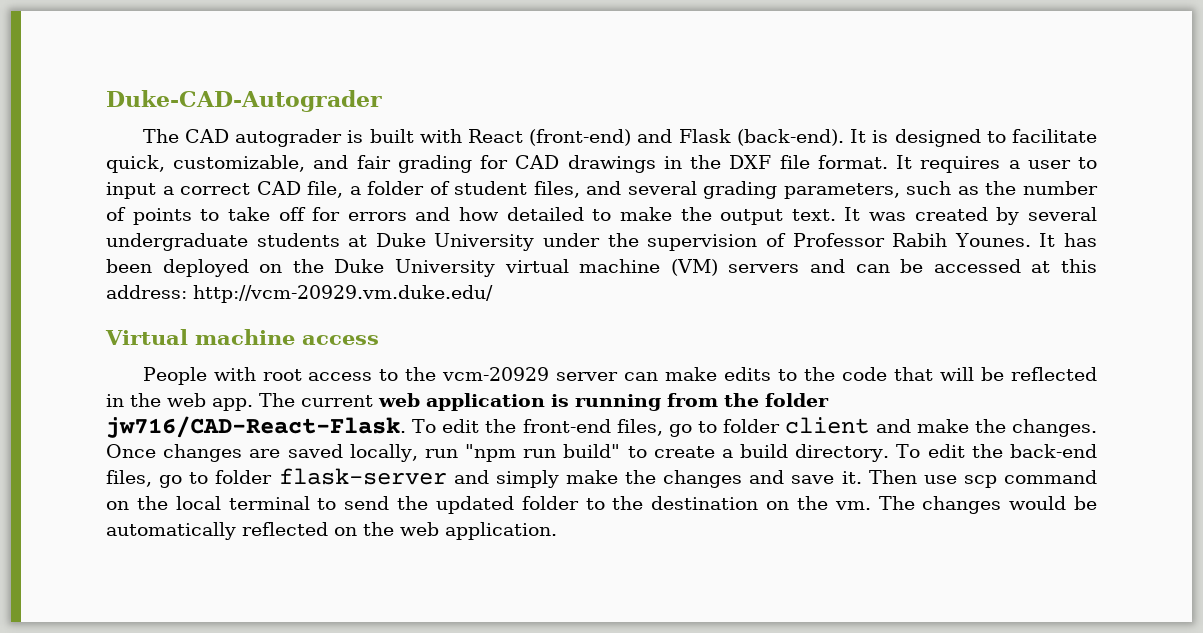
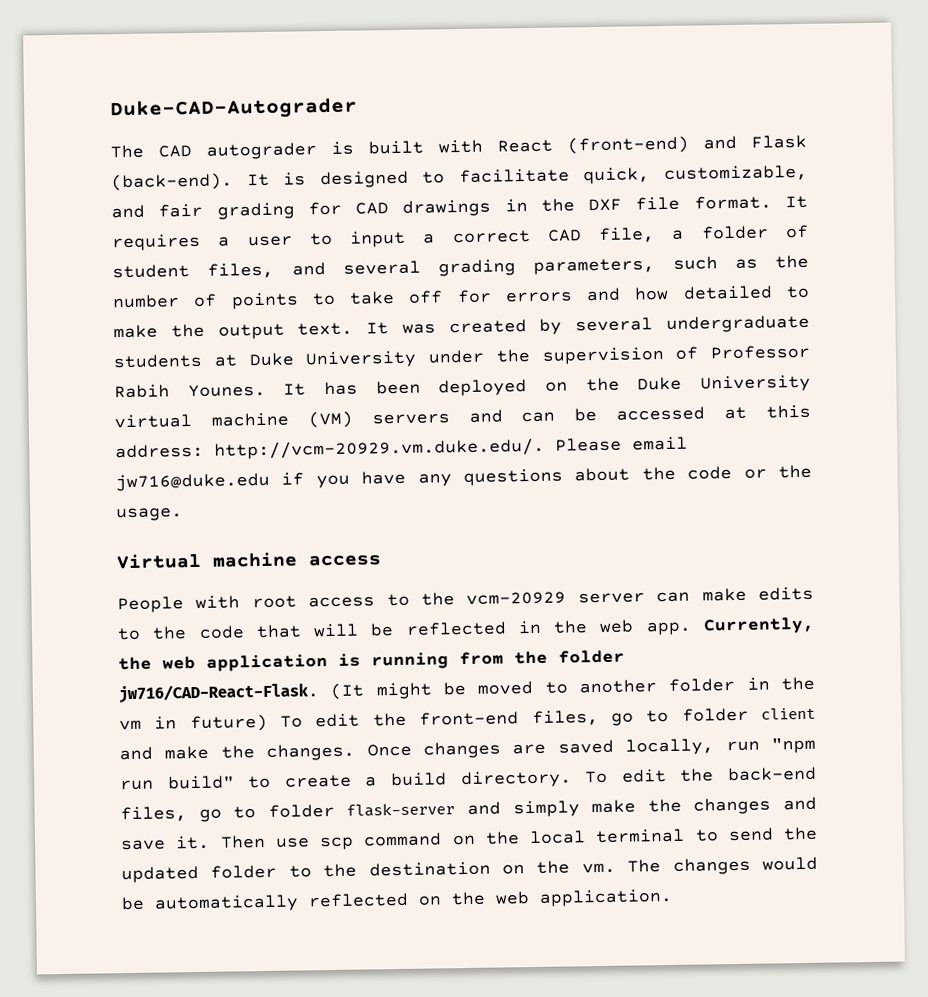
[193,285,493,303] http://vcm-20929.vm.duke.edu/ -> [214,436,688,460] [115,464,812,492] [116,507,183,522] http://vcm-20929.vm.duke.edu/. Please email jw716@duke.edu if you have any questions about the code or the usage.
[259,393,373,407] The current -> [702,616,815,635] [118,656,152,671] Currently, the
(406, 427) none -> [330,676,816,700] [119,713,268,733] (It might be moved to another folder in the vm in future)

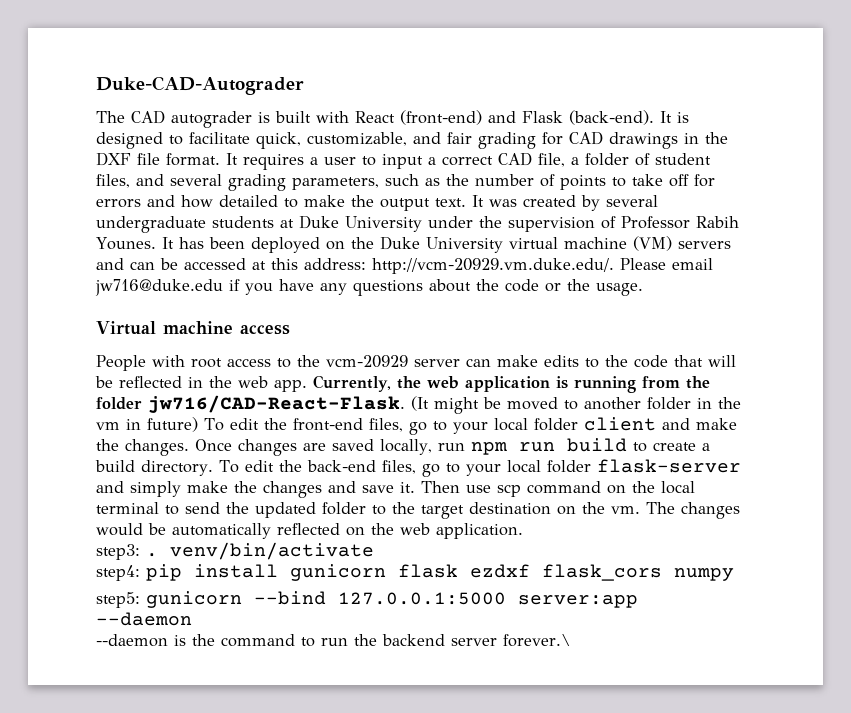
(670, 716) none -> [452,418,528,434] your local
[770,736,816,754] [120,775,235,791] "npm run build" -> [470,438,627,455] npm run build
(257, 812) none -> [465,460,541,476] your local
(358, 870) none -> [421,505,464,519] target
(673, 897) none -> [96,542,374,560] [96,564,734,581] [96,591,638,608] [96,612,192,626] [96,634,571,647] // step3: . venv/bin/activate // step4: pip install gunicorn flask ezdxf flask_cors numpy // step5: gunicorn --bind 127.0.0.1:5000 server:app --daemon // --daemon is the command to run the backend server forever.\

